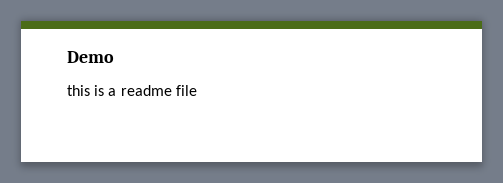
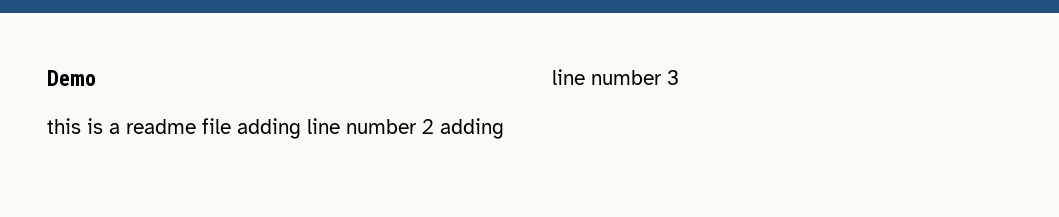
(197, 90) none -> [237,118,504,139] [552,69,679,85] adding line number 2 adding line number 3

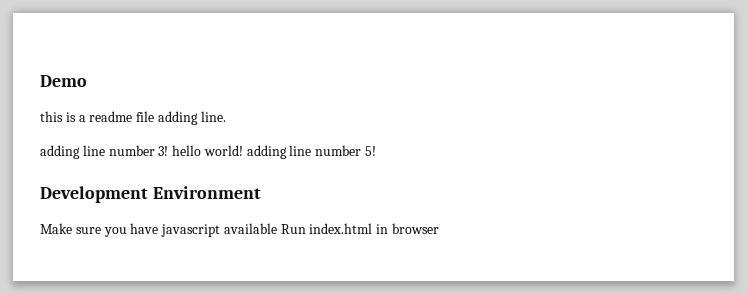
[307,118,504,139] [552,69,679,85] line number 2 adding line number 3 -> [200,111,226,122] [40,145,377,159] [40,186,261,203] [40,223,440,237] line. // adding line number 3! hello world! adding line number 5! // Development Environment // Make sure you have javascript available Run index.html in browser

